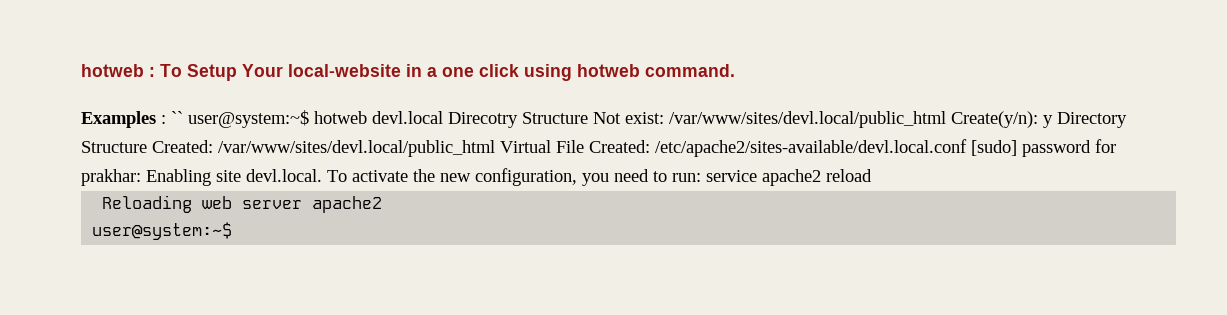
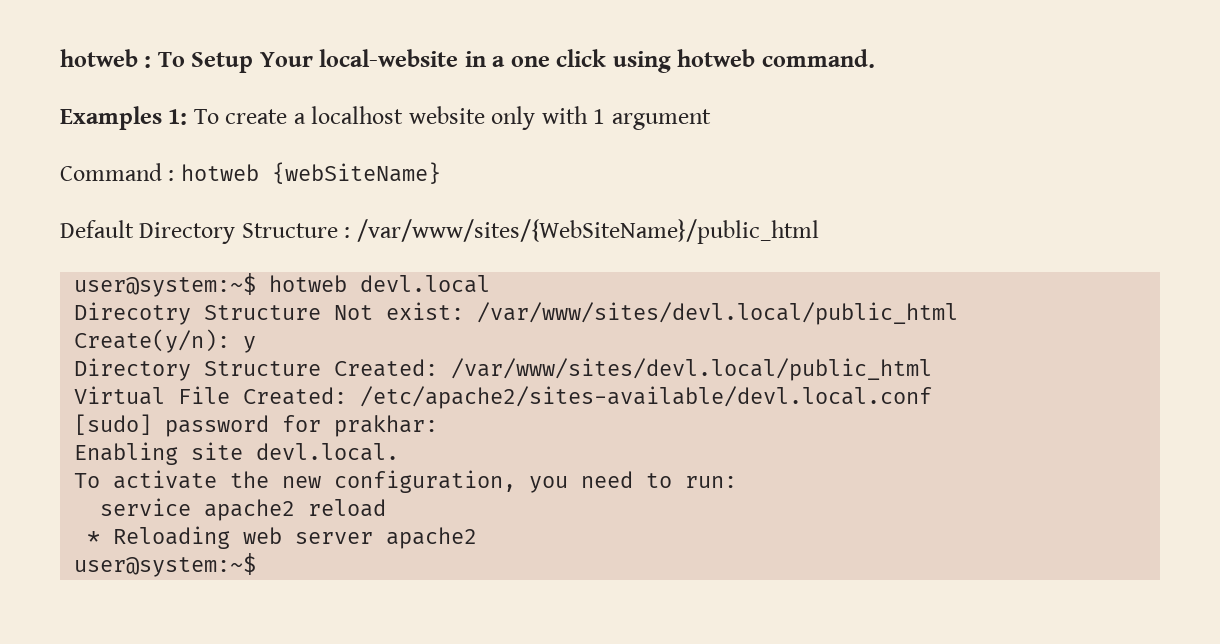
[161,111,183,124] : `` -> [168,106,711,130] [60,162,441,184] [60,219,819,244] 1: To create a localhost website only with 1 argument // Command : hotweb {webSiteName} // Default Directory Structure : /var/www/sites/{WebSiteName}/public_html //
(443, 117) none -> (491, 284) //
(946, 119) none -> (959, 313) //
(1053, 121) none -> (257, 344) //
(495, 148) none -> (933, 369) //
(967, 148) none -> (933, 397) //
(141, 177) none -> (439, 426) //
(322, 175) none -> (400, 452) //
(701, 177) none -> (738, 482) //
(872, 175) none -> [87,531,101,544] *

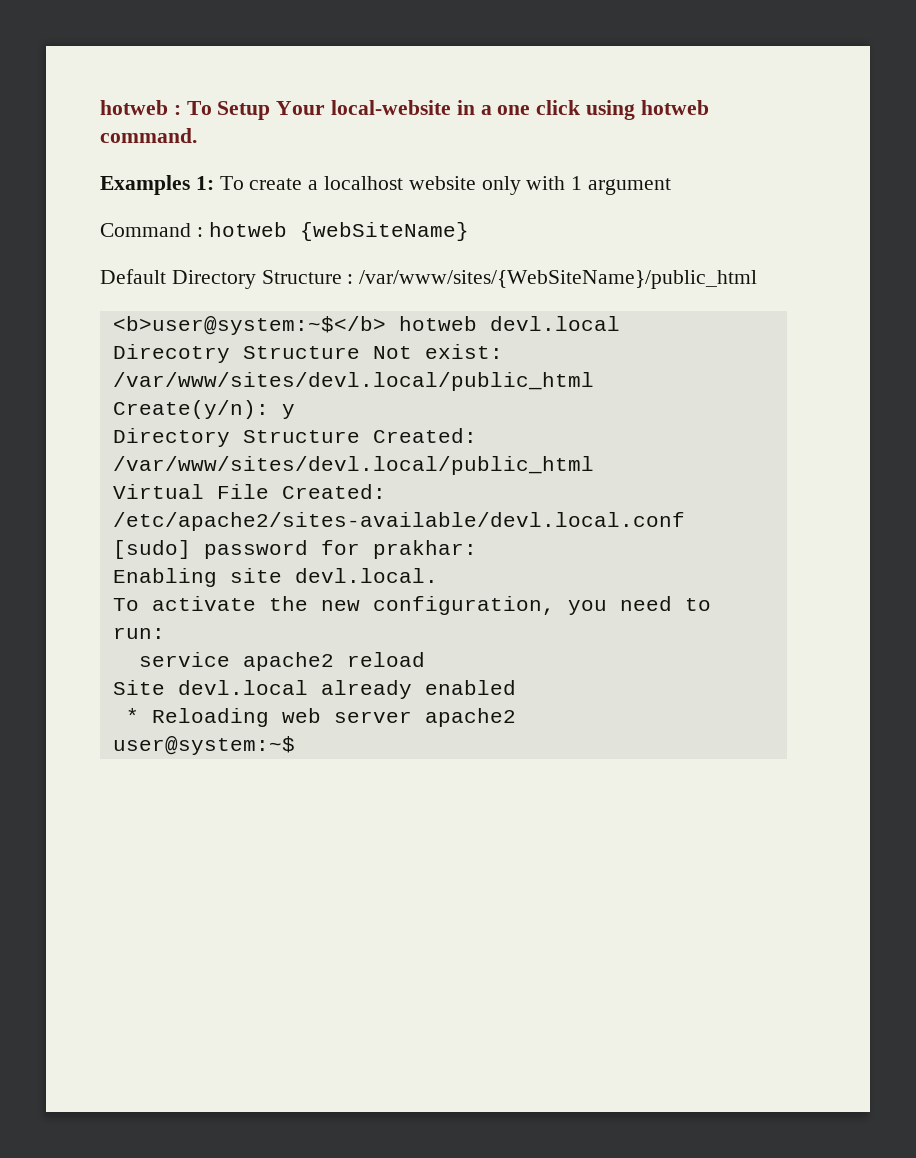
[74,273,257,297] user@system:~$ -> [112,316,386,335] <b>user@system:~$</b>
(387, 508) none -> [112,680,516,699] // Site devl.local already enabled

